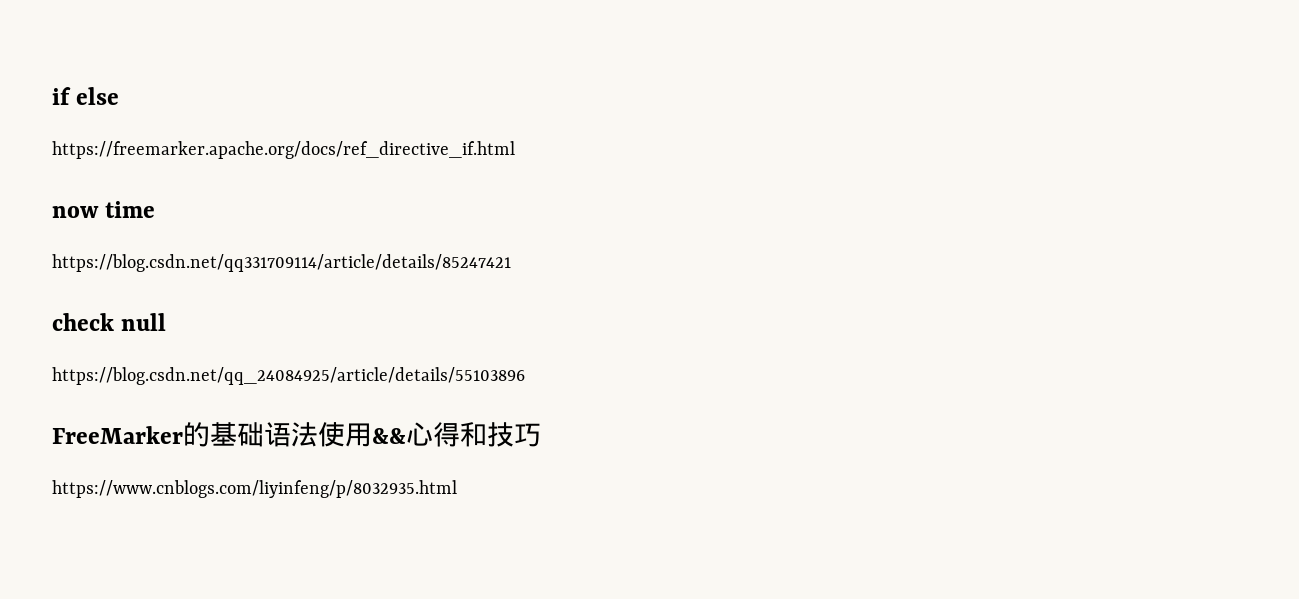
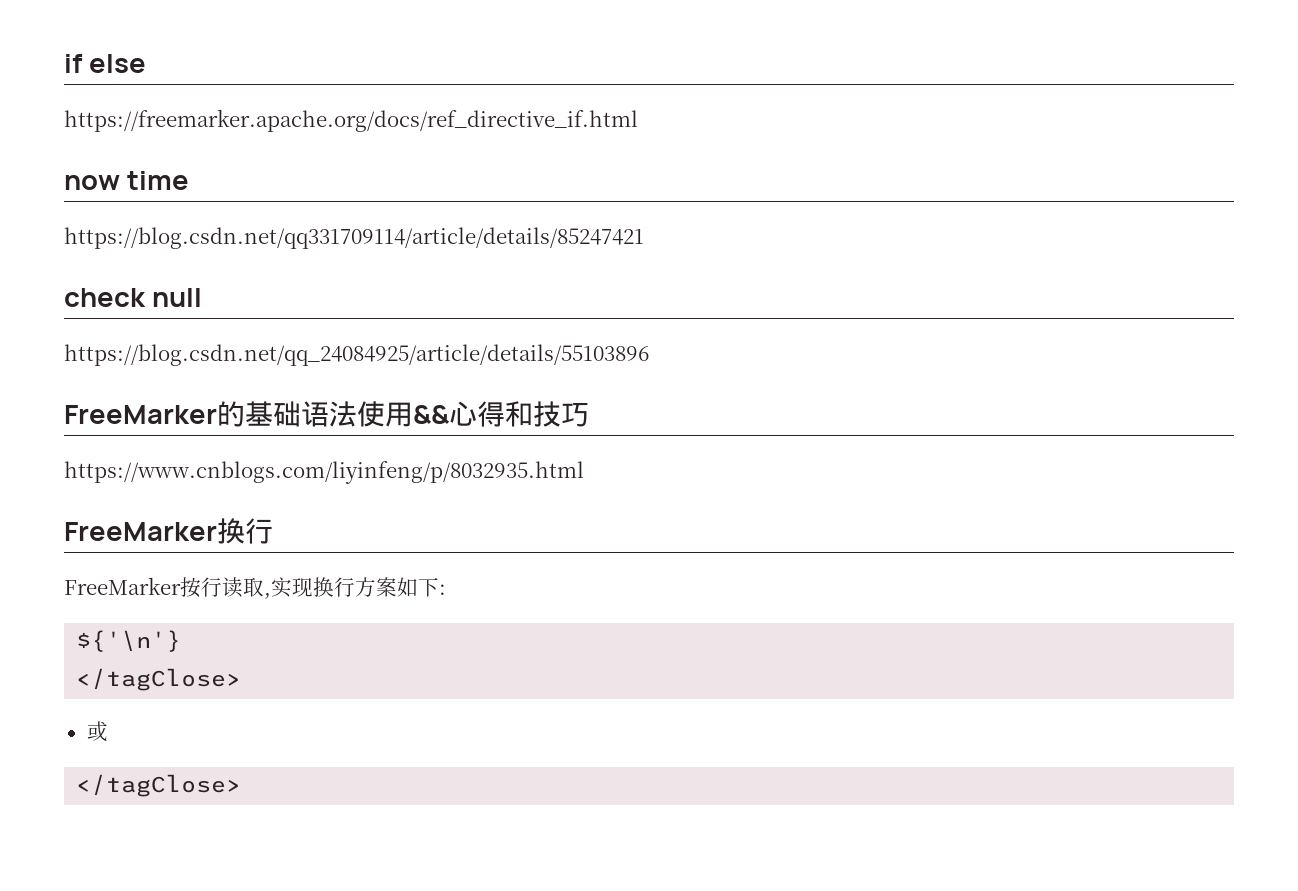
(457, 489) none -> [64,518,273,544] [64,577,446,599] [76,630,182,652] [76,668,242,691] [86,721,108,742] [76,774,242,797] // FreeMarker换行 // FreeMarker按行读取,实现换行方案如下: // ${'\n'} // </tagClose> // 或 // </tagClose>

